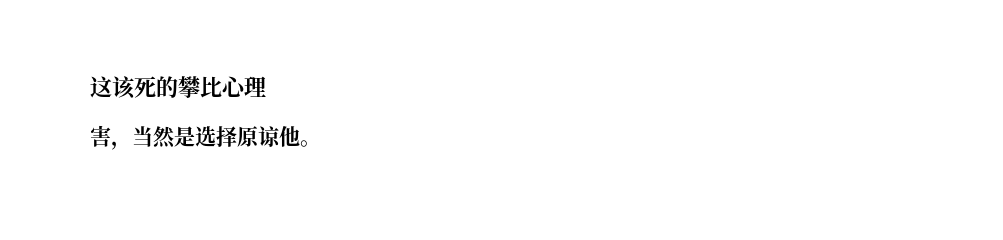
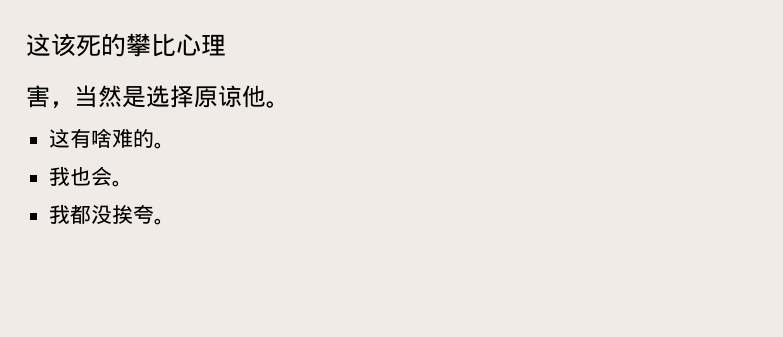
(321, 143) none -> [48,128,175,149] [48,166,133,187] [48,204,175,225] // 这有啥难的。 // 我也会。 // 我都没挨夸。

